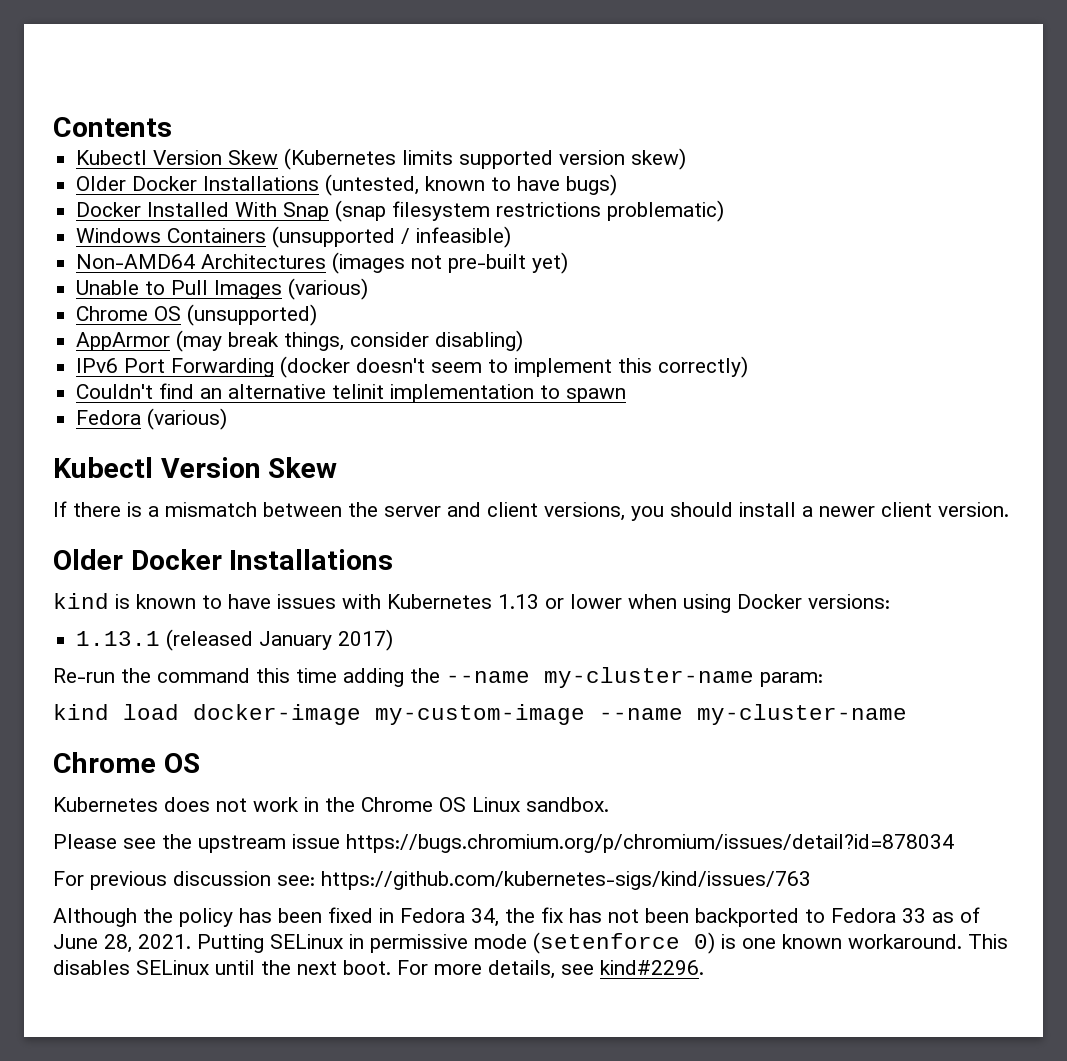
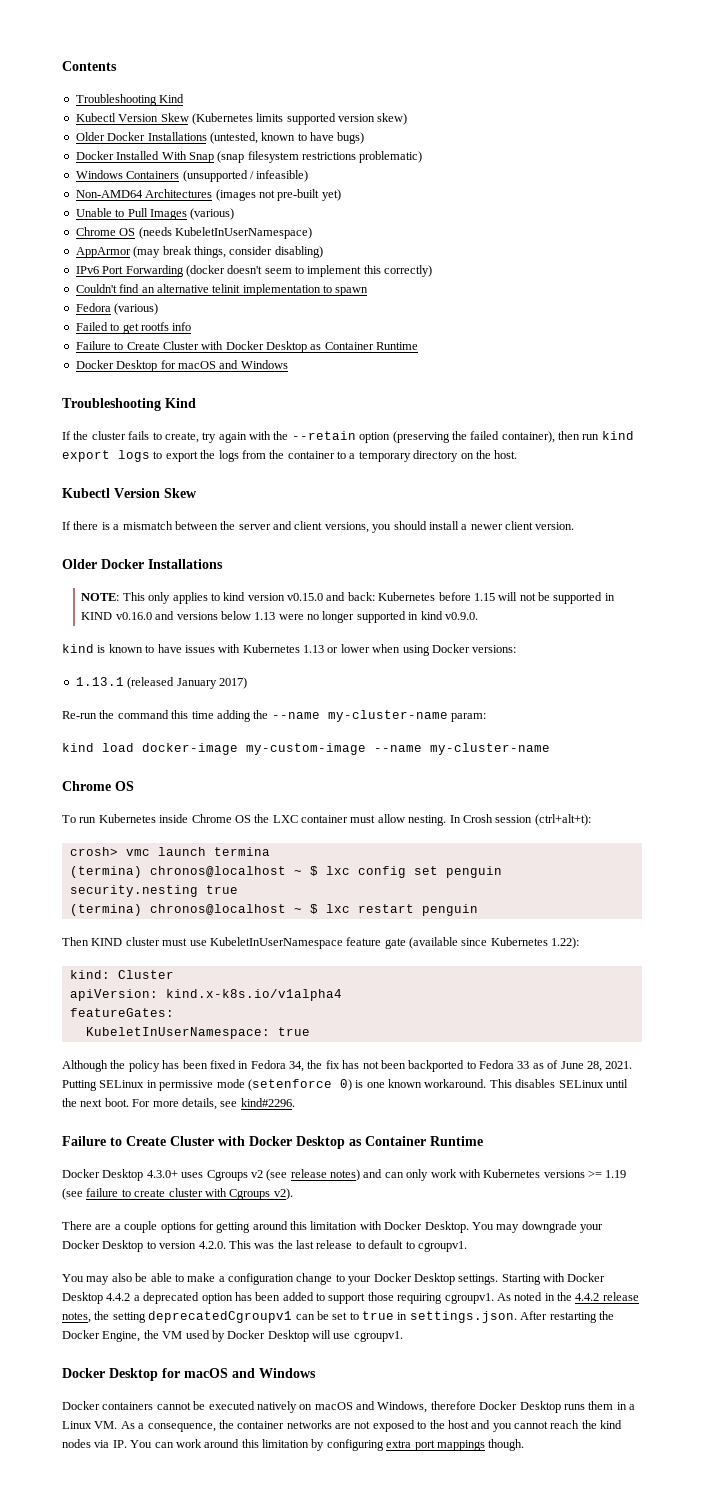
(172, 127) none -> [75,94,185,106] // Troubleshooting Kind
[187,304,318,326] (unsupported) -> [138,227,312,239] (needs KubeletInUserNamespace)
(228, 419) none -> [75,322,192,334] [75,341,419,353] [75,360,288,372] [62,398,196,411] [62,431,634,443] [62,450,518,462] // Failed to get rootfs info // Failure to Create Cluster with Docker Desktop as Container Runtime // Docker Desktop for macOS and Windows // Troubleshooting Kind // If the cluster fails to create, try again with the --retain option (preserving the failed container), then run kind export logs to export the logs from the container to a temporary directory on the host.
(394, 559) none -> [81,592,615,604] [81,611,478,623] // NOTE: This only applies to kind version v0.15.0 and back: Kubernetes before 1.15 will not be supported in KIND v0.16.0 and versions below 1.13 were no longer supported in kind v0.9.0.
[53,797,609,812] [53,834,954,853] [53,871,811,890] Kubernetes does not work in the Chrome OS Linux sandbox. // Please see the upstream issue https://bugs.chromium.org/p/chromium/issues/detail?id=878034 // For previous discussion see: https://github.com/kubernetes-sigs/kind/issues/763 -> [62,814,591,826] [69,847,270,856] [69,866,502,878] [69,885,238,897] [69,904,478,916] [62,937,580,949] [69,970,174,979] [69,989,342,1001] [69,1008,174,1017] [85,1027,310,1039] To run Kubernetes inside Chrome OS the LXC container must allow nesting. In Crosh session (ctrl+alt+t): // crosh> vmc launch termina // (termina) chronos@localhost ~ $ lxc config set penguin security.nesting true // (termina) chronos@localhost ~ $ lxc restart penguin // Then KIND cluster must use KubeletInUserNamespace feature gate (available since Kubernetes 1.22): // kind: Cluster // apiVersion: kind.x-k8s.io/v1alpha4 // featureGates: // KubeletInUserNamespace: true
(704, 967) none -> [62,1136,483,1149] [62,1169,627,1181] [62,1188,293,1200] [62,1221,603,1233] [62,1240,467,1252] [62,1273,606,1285] [62,1292,639,1304] [62,1311,614,1323] [62,1330,403,1342] [62,1368,316,1381] [62,1401,635,1413] [62,1420,623,1432] [62,1439,525,1451] // Failure to Create Cluster with Docker Desktop as Container Runtime // Docker Desktop 4.3.0+ uses Cgroups v2 (see release notes) and can only work with Kubernetes versions >= 1.19 (see failure to create cluster with Cgroups v2). // There are a couple options for getting around this limitation with Docker Desktop. You may downgrade your Docker Desktop to version 4.2.0. This was the last release to default to cgroupv1. // You may also be able to make a configuration change to your Docker Desktop settings. Starting with Docker Desktop 4.4.2 a deprecated option has been added to support those requiring cgroupv1. As noted in the 4.4.2 release notes, the setting deprecatedCgroupv1 can be set to true in settings.json. After restarting the Docker Engine, the VM used by Docker Desktop will use cgroupv1. // Docker Desktop for macOS and Windows // Docker containers cannot be executed natively on macOS and Windows, therefore Docker Desktop runs them in a Linux VM. As a consequence, the container networks are not exposed to the host and you cannot reach the kind nodes via IP. You can work around this limitation by configuring extra port mappings though.

